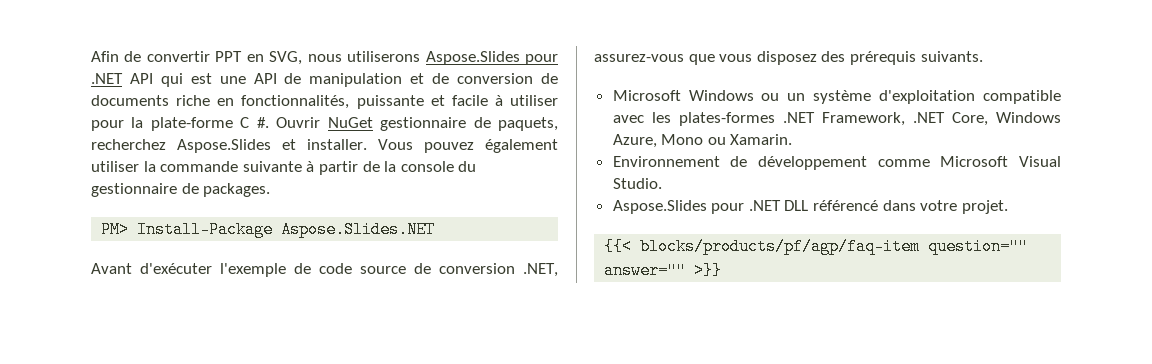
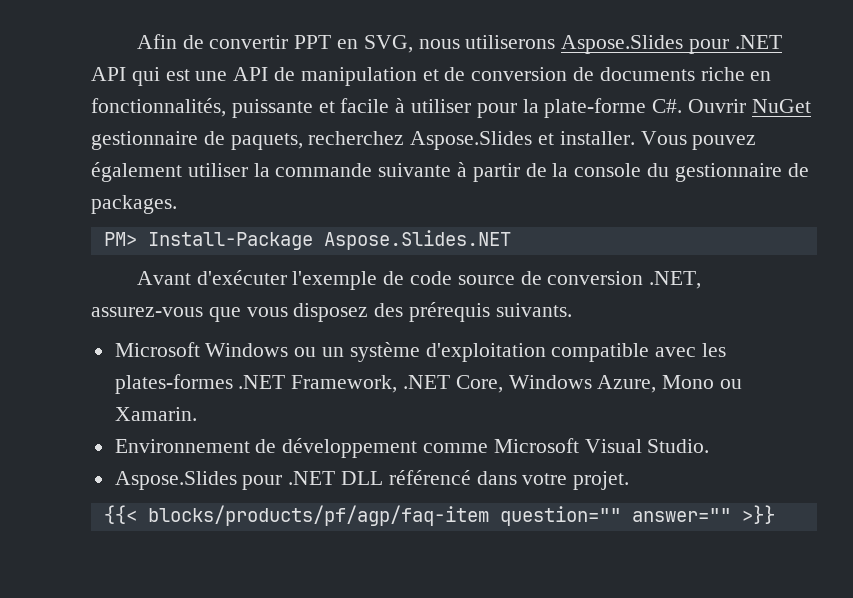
[240,117,269,128] C #. -> [652,99,683,113] C#.

